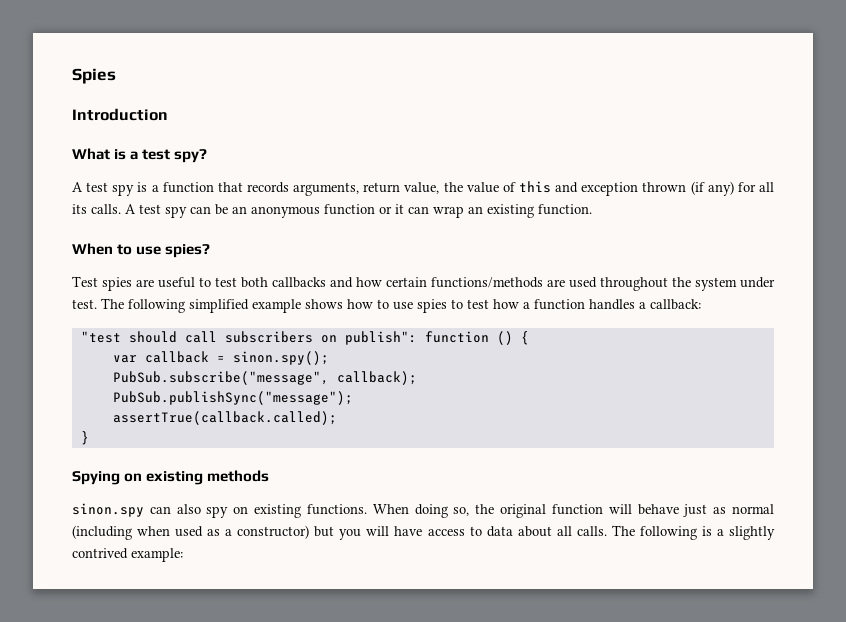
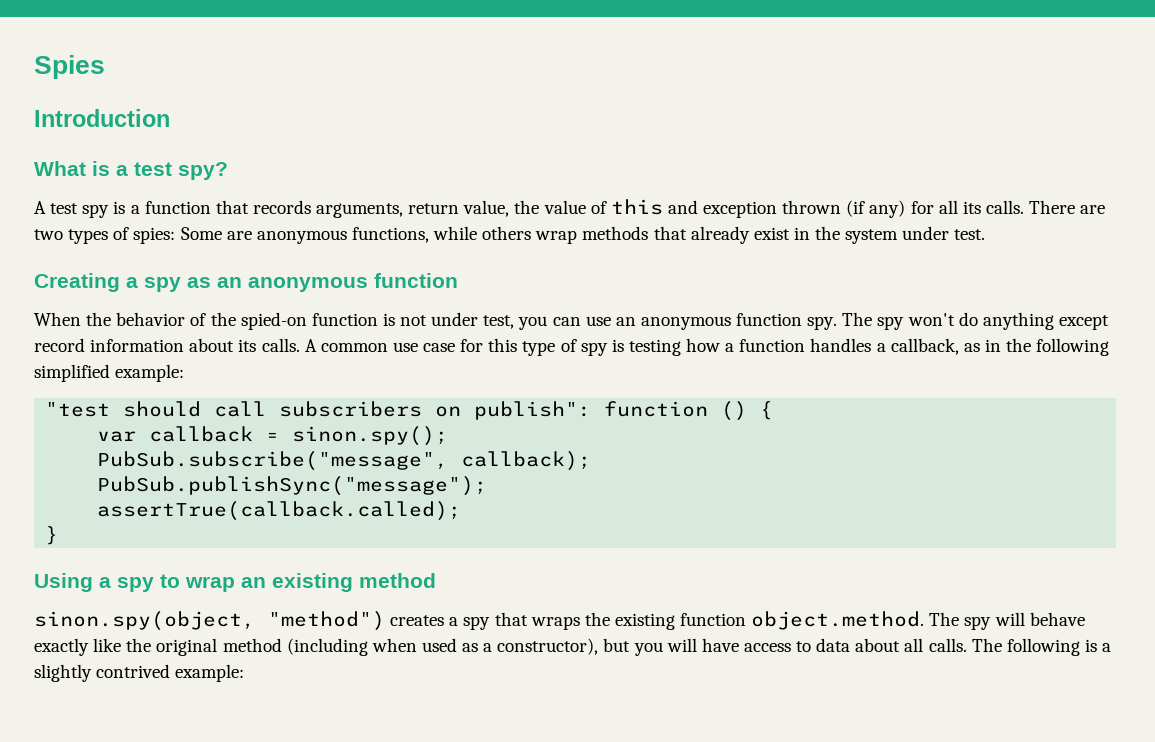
[125,204,592,218] [72,243,211,258] [72,276,775,291] [72,298,489,313] A test spy can be an anonymous function or it can wrap an existing function. // When to use spies? // Test spies are useful to test both callbacks and how certain functions/methods are used throughout the system under test. The following simplified example shows how to use spies to test -> [1029,200,1106,214] [34,226,986,244] [34,273,458,292] [34,312,1109,330] [34,338,681,356] There are two types of spies: Some are anonymous functions, while others wrap methods that already exist in the system under test. // Creating a spy as an anonymous function // When the behavior of the spied-on function is not under test, you can use an anonymous function spy. The spy won't do anything except record information about its calls. A common use case for this type of spy is testing
[650,299,701,310] callback: -> [890,338,1110,356] [34,364,185,382] callback, as in the following simplified example:
[72,470,270,485] [72,503,775,518] Spying on existing methods // sinon.spy can also spy on existing functions. When doing so, the original function will behave just as normal -> [34,573,436,592] [34,611,1085,631] [34,638,282,656] Using a spy to wrap an existing method // sinon.spy(object, "method") creates a spy that wraps the existing function object.method. The spy will behave exactly like the original method
[237,525,310,539] constructor) -> [497,638,599,655] constructor),

